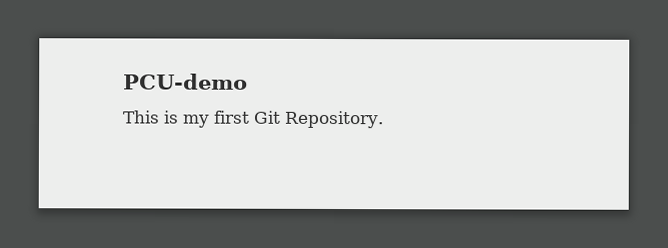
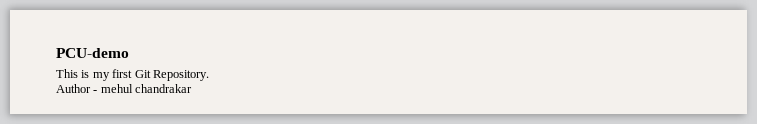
(384, 119) none -> [56,84,193,93] // Author - mehul chandrakar

